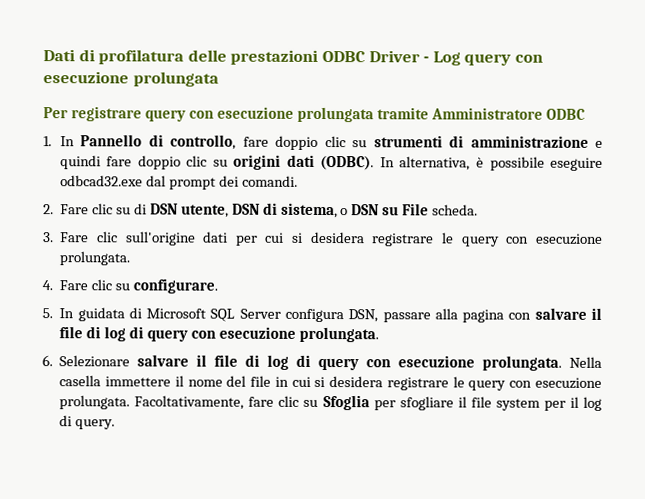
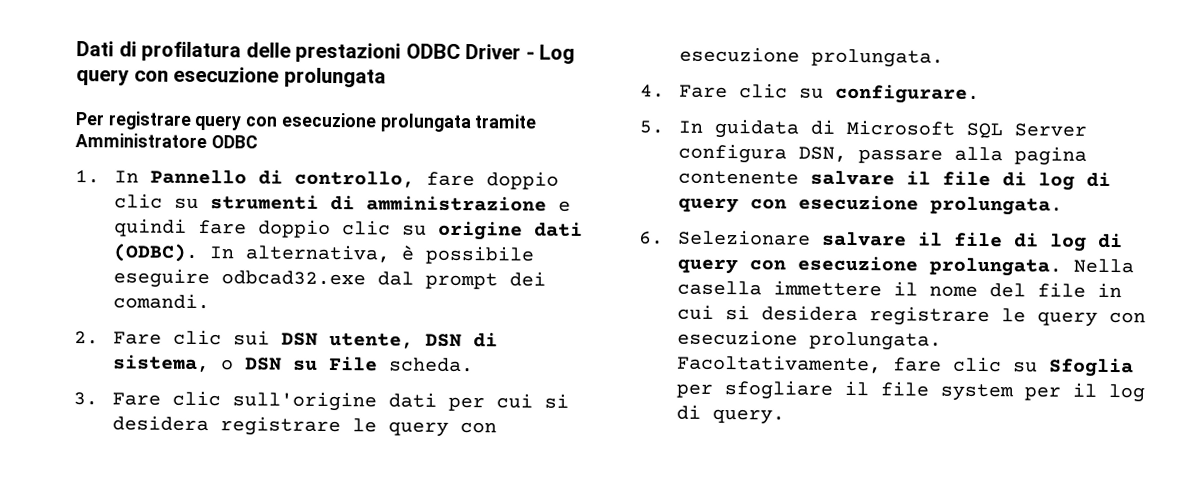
[233,154,282,170] origini -> [438,220,524,241] origine
[116,203,147,215] su di -> [233,330,271,346] sui
[508,312,532,320] con -> [678,170,800,185] contenente

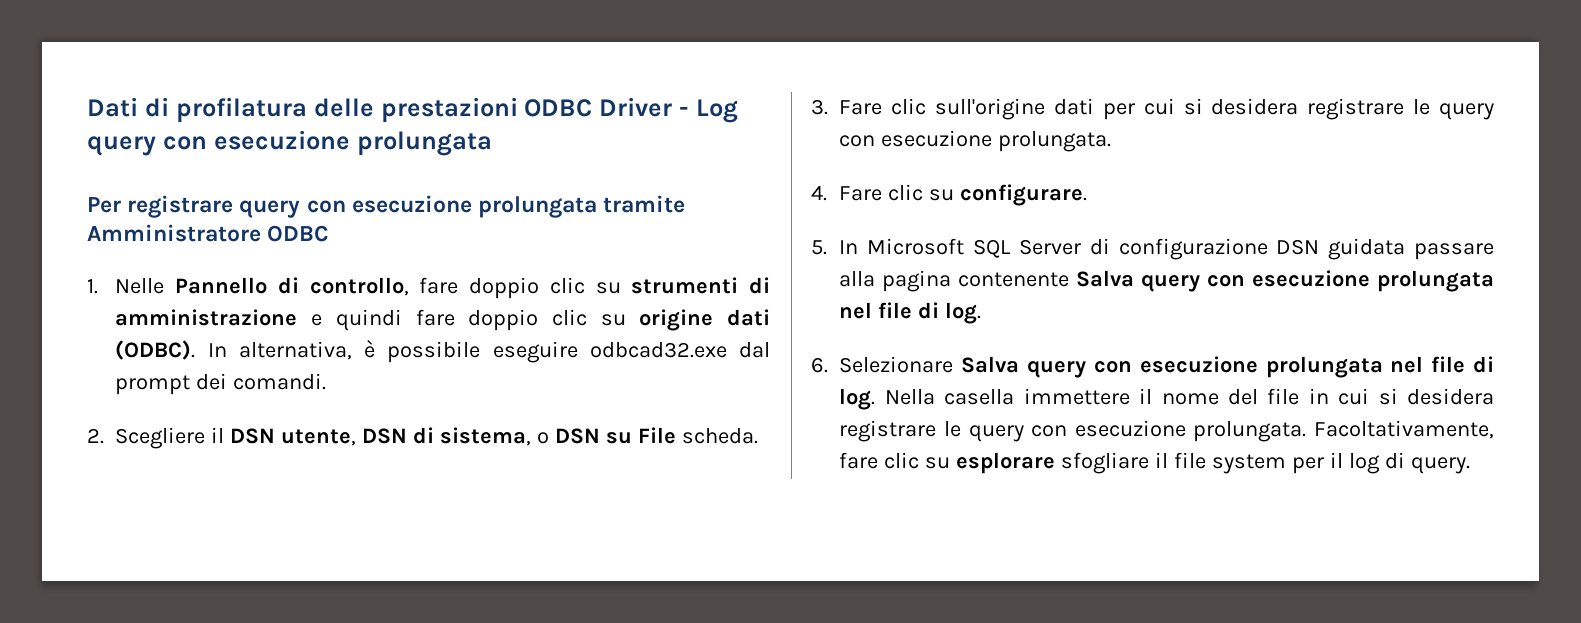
[114,170,140,183] In -> [115,278,165,294] Nelle
[113,329,271,346] Fare clic sui -> [115,427,225,449] Scegliere il
[714,118,836,139] guidata di -> (859, 247) none
[678,143,1088,166] [678,170,1112,191] [678,194,1064,216] [639,229,1124,252] [677,255,1063,277] configura DSN, passare alla pagina contenente salvare il file di log di query con esecuzione prolungata. // 6. Selezionare salvare il file di log di query con esecuzione prolungata. -> [1089,238,1494,260] [839,270,1495,292] [839,302,982,324] [811,356,1494,378] [839,388,876,410] di configurazione DSN guidata passare alla pagina contenente Salva query con esecuzione prolungata nel file di log. // 6. Selezionare Salva query con esecuzione prolungata nel file di log.
[1049,357,1135,378] [676,383,714,398] Sfoglia per -> [956,452,1056,474] esplorare

